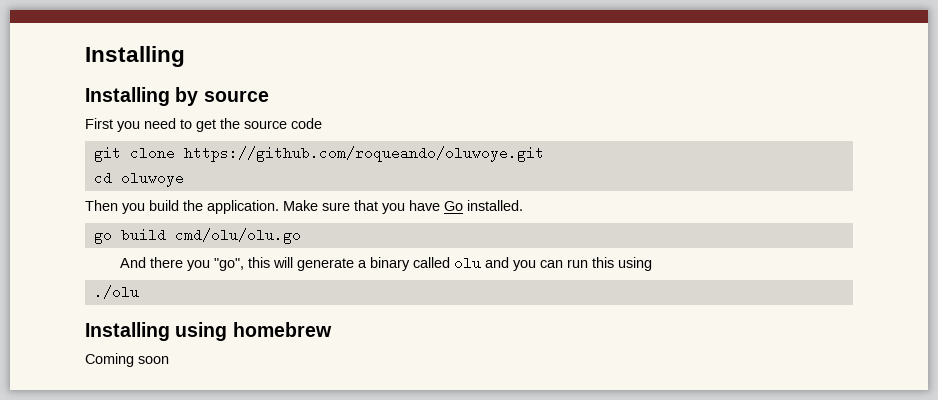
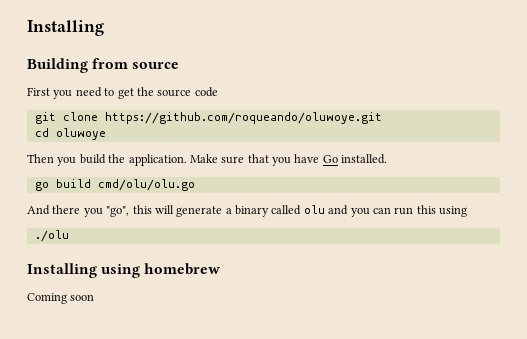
[85,87,199,106] Installing by -> [27,58,129,73] Building from

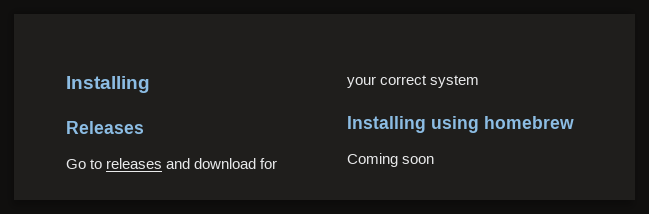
[27,58,180,73] [27,87,218,99] [34,112,382,124] [34,128,106,140] [27,154,388,166] [34,179,195,191] [27,205,467,217] [34,230,69,242] Building from source // First you need to get the source code // git clone https://github.com/roqueando/oluwoye.git // cd oluwoye // Then you build the application. Make sure that you have Go installed. // go build cmd/olu/olu.go // And there you "go", this will generate a binary called olu and you can run this using // ./olu -> [66,121,144,134] [66,158,278,169] [347,75,480,88] Releases // Go to releases and download for your correct system

